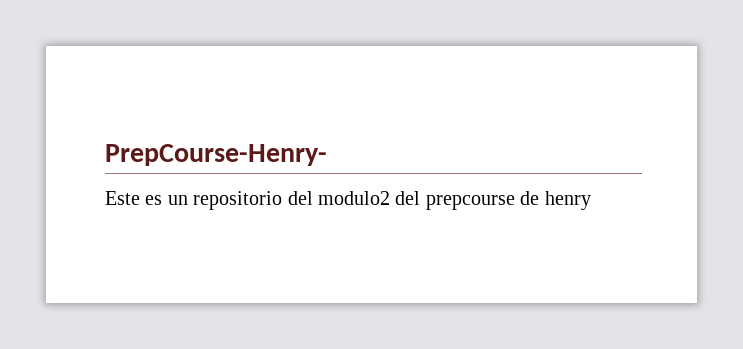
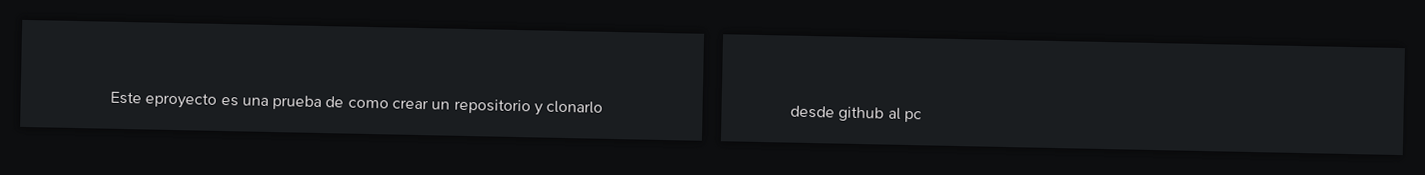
[105,144,327,166] [105,191,591,210] PrepCourse-Henry- // Este es un repositorio del modulo2 del prepcourse de henry -> [109,91,922,123] Este eproyecto es una prueba de como crear un repositorio y clonarlo desde github al pc

